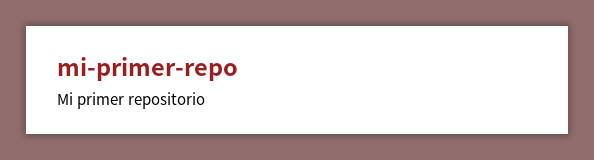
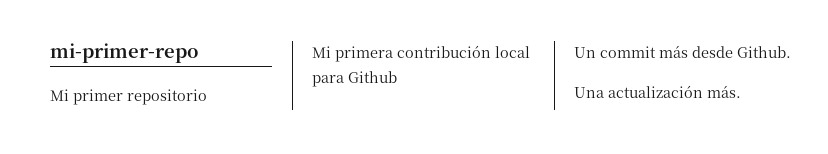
(206, 100) none -> [312,45,530,62] [312,71,397,87] [574,45,791,58] [574,85,741,98] // Mi primera contribución local para Github // Un commit más desde Github. // Una actualización más.

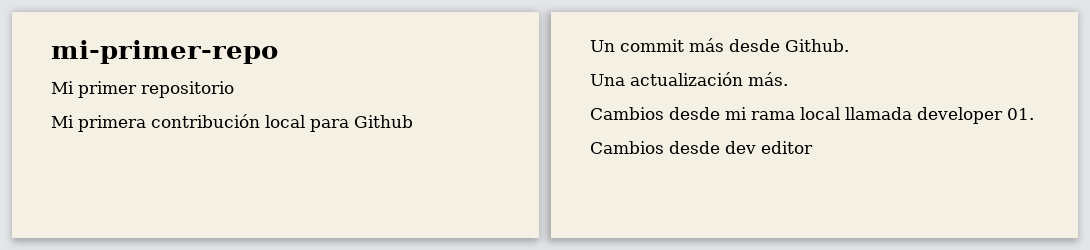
(741, 91) none -> [590,107,1034,124] [590,141,813,154] // Cambios desde mi rama local llamada developer 01. // Cambios desde dev editor

